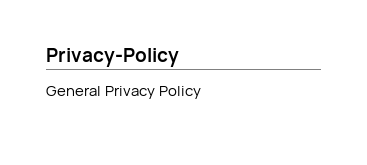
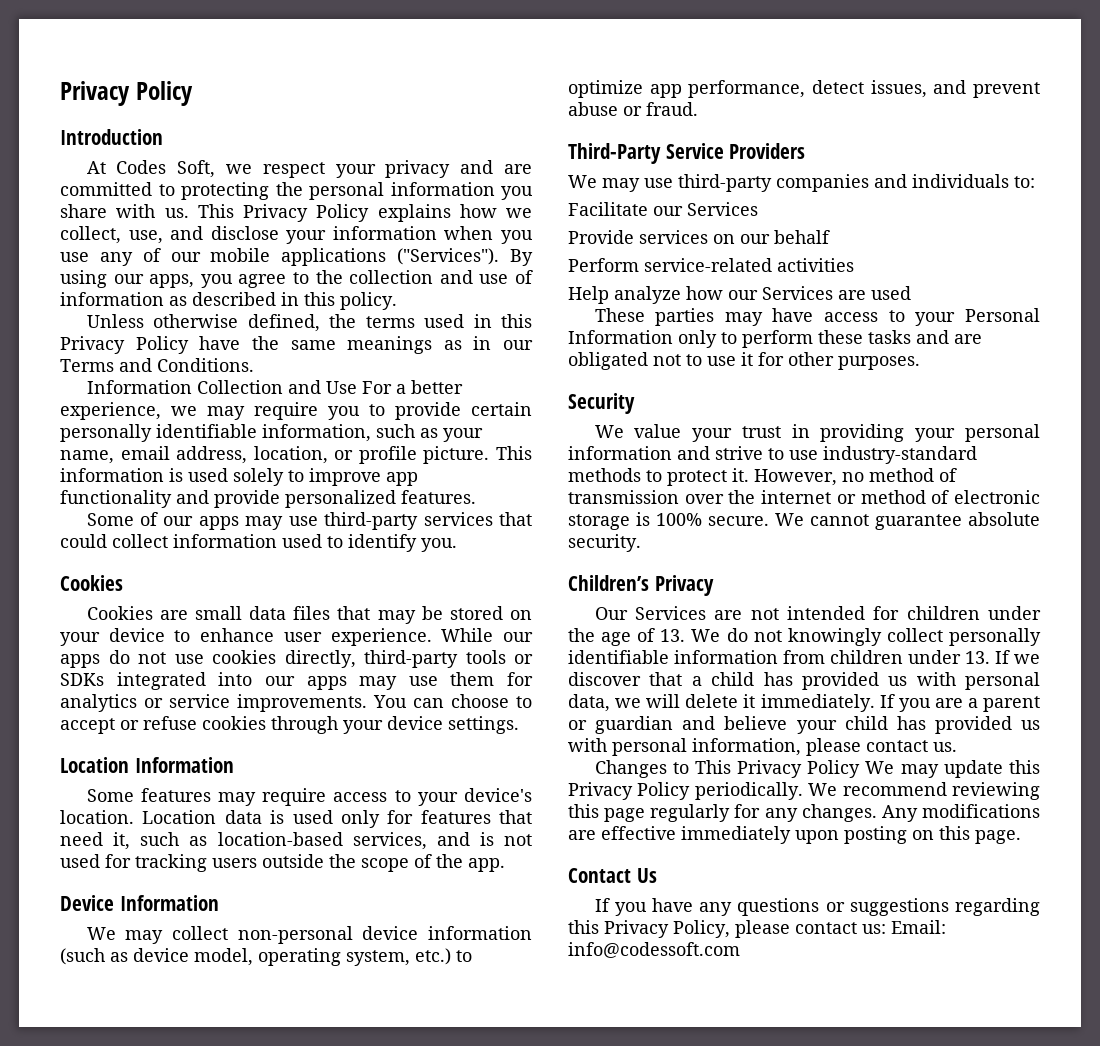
[46,48,179,67] [46,86,202,99] Privacy-Policy // General Privacy Policy -> [60,81,193,106] [60,129,163,145] [86,160,532,178] [60,182,533,200] [60,204,532,222] [60,226,533,244] [60,248,533,266] [60,270,533,288] [60,292,397,310] [86,314,532,332] [60,336,533,354] [60,358,254,372] [86,380,463,394] [60,402,532,420] [60,424,483,442] [60,446,532,464] [60,468,418,486] [60,490,476,508] [86,512,532,530] [60,534,457,552] [60,575,123,591] [86,606,532,624] [60,628,533,646] [60,650,533,668] [60,672,533,690] [60,694,532,712] [60,716,519,734] [60,757,234,773] [86,788,532,806] [60,810,532,828] [60,832,532,850] [60,854,505,872] [60,895,219,911] [86,926,532,944] [60,948,472,966] [568,80,1040,98] [568,102,698,116] [568,143,806,164] [568,174,1035,192] [568,202,758,216] [568,230,830,244] [568,258,854,272] [568,286,911,304] [594,308,1040,326] [568,330,982,348] [568,352,920,370] [568,393,635,414] [594,424,1040,442] [568,446,977,464] [568,468,957,486] [568,490,1040,504] [568,512,1040,530] [568,534,641,552] [568,575,714,596] [594,606,1041,620] [568,628,1041,646] [568,650,1040,664] [568,672,1040,690] [568,694,1040,712] [568,716,1040,734] [568,738,957,756] [594,760,1040,778] [568,782,1040,800] [568,804,1040,822] [568,826,1021,844] [568,868,657,883] [594,898,1040,916] [568,920,946,938] [568,942,740,958] Privacy Policy // Introduction // At Codes Soft, we respect your privacy and are committed to protecting the personal information you share with us. This Privacy Policy explains how we collect, use, and disclose your information when you use any of our mobile applications ("Services"). By using our apps, you agree to the collection and use of information as described in this policy. // Unless otherwise defined, the terms used in this Privacy Policy have the same meanings as in our Terms and Conditions. // Information Collection and Use For a better experience, we may require you to provide certain personally identifiable information, such as your name, email address, location, or profile picture. This information is used solely to improve app functionality and provide personalized features. // Some of our apps may use third-party services that could collect information used to identify you. // Cookies // Cookies are small data files that may be stored on your device to enhance user experience. While our apps do not use cookies directly, third-party tools or SDKs integrated into our apps may use them for analytics or service improvements. You can choose to accept or refuse cookies through your device settings. // Location Information // Some features may require access to your device's location. Location data is used only for features that need it, such as location-based services, and is not used for tracking users outside the scope of the app. // Device Information // We may collect non-personal device information (such as device model, operating system, etc.) to optimize app performance, detect issues, and prevent abuse or fraud. // Third-Party Service Providers // We may use third-party companies and individuals to: // Facilitate our Services // Provide services on our behalf // Perform service-related activities // Help analyze how our Services are used // These parties may have access to your Personal Information only to perform these tasks and are obligated not to use it for other purposes. // Security // We value your trust in providing your personal information and strive to use industry-standard methods to protect it. However, no method of transmission over the internet or method of electronic storage is 100% secure. We cannot guarantee absolute security. // Children’s Privacy // Our Services are not intended for children under the age of 13. We do not knowingly collect personally identifiable information from children under 13. If we discover that a child has provided us with personal data, we will delete it immediately. If you are a parent or guardian and believe your child has provided us with personal information, please contact us. // Changes to This Privacy Policy We may update this Privacy Policy periodically. We recommend reviewing this page regularly for any changes. Any modifications are effective immediately upon posting on this page. // Contact Us // If you have any questions or suggestions regarding this Privacy Policy, please contact us: Email: info@codessoft.com

